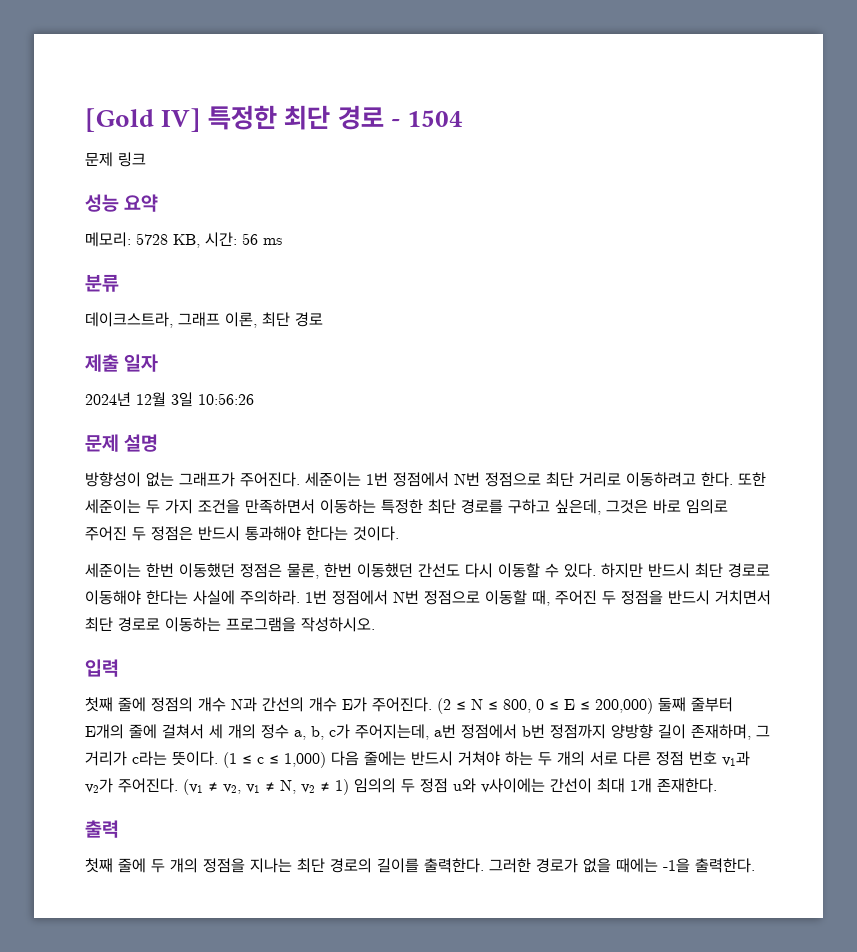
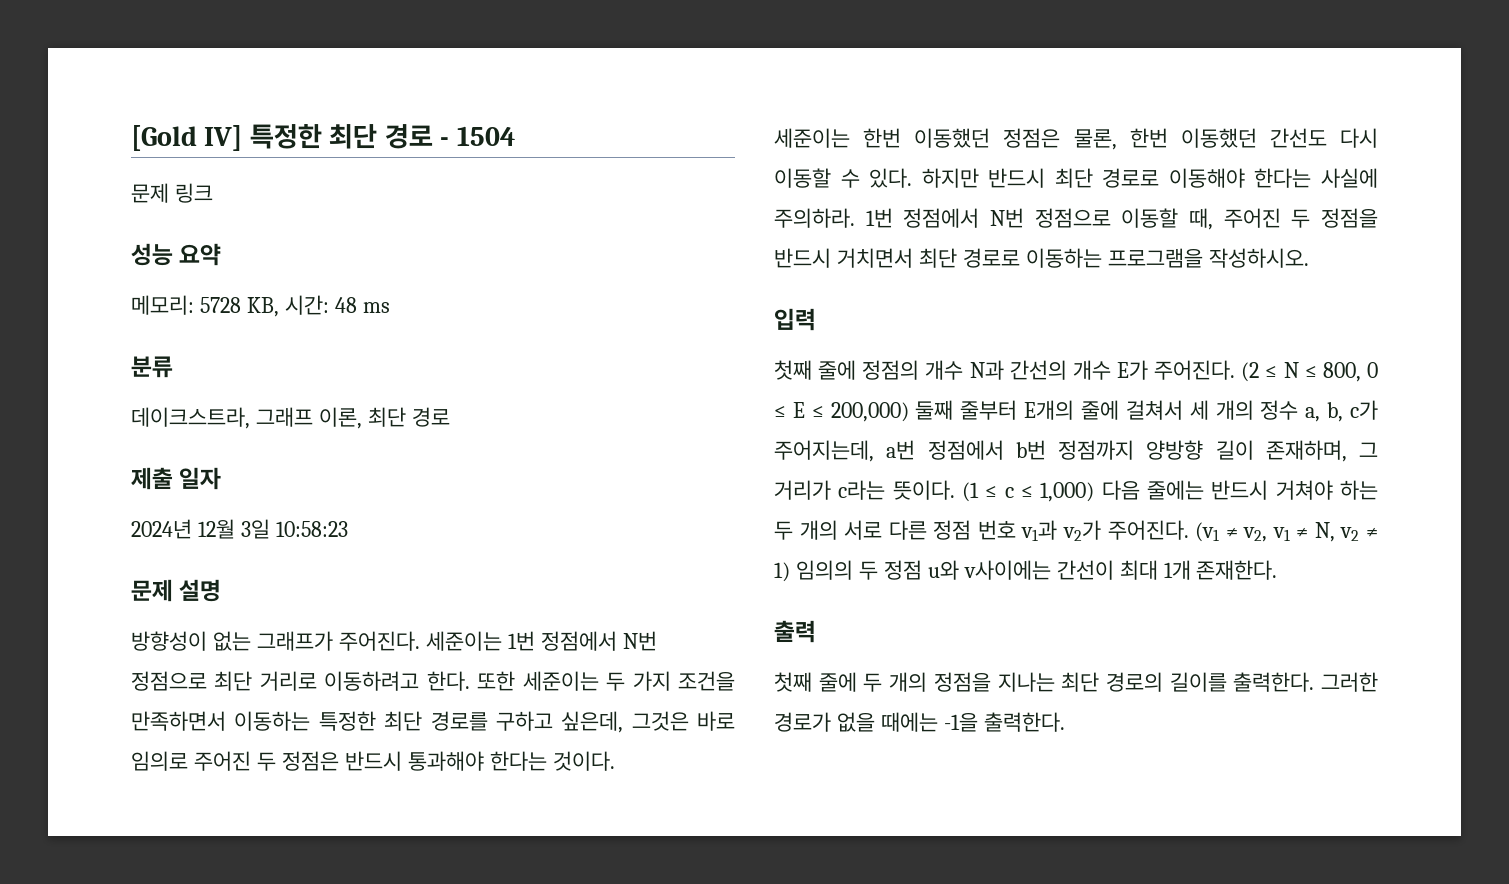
[242,233,258,245] 56 -> [334,297,357,313] 48
[198,393,254,405] 10:56:26 -> [275,521,348,537] 10:58:23

